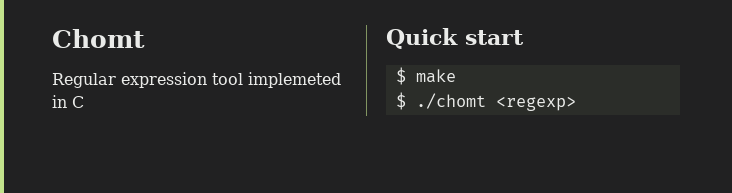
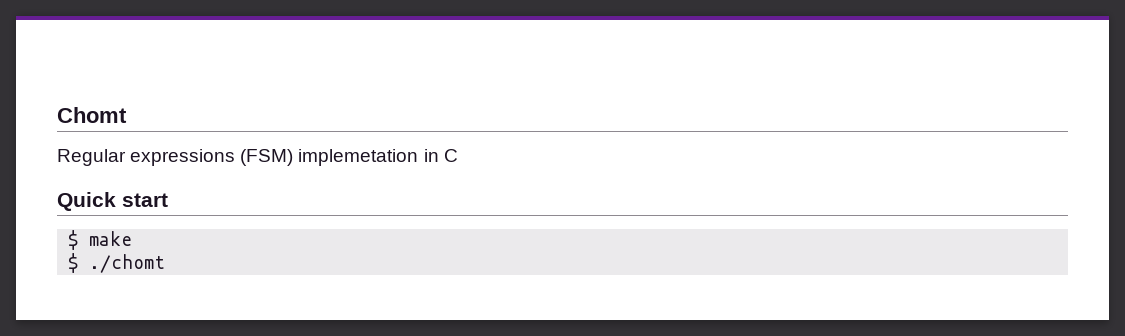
[121,72,341,88] expression tool implemeted -> [130,149,419,166] expressions (FSM) implemetation
[495,96,576,111] <regexp> -> (166, 263) none

